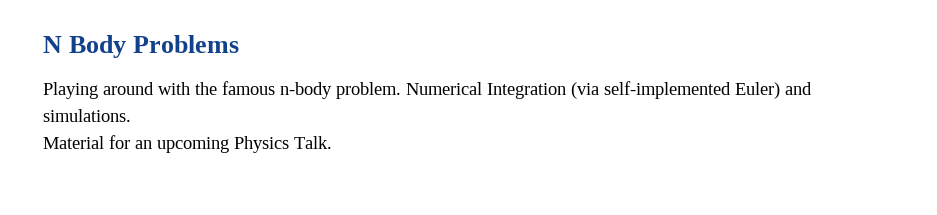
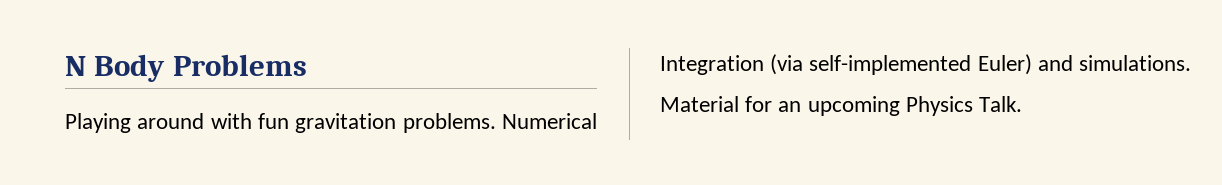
[195,81,401,99] the famous n-body problem. -> [258,113,496,133] fun gravitation problems.

